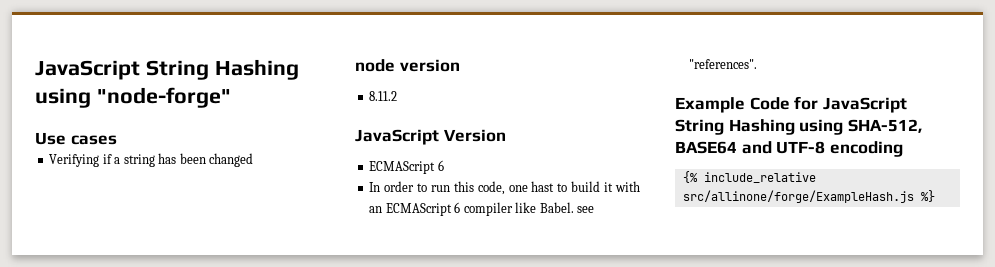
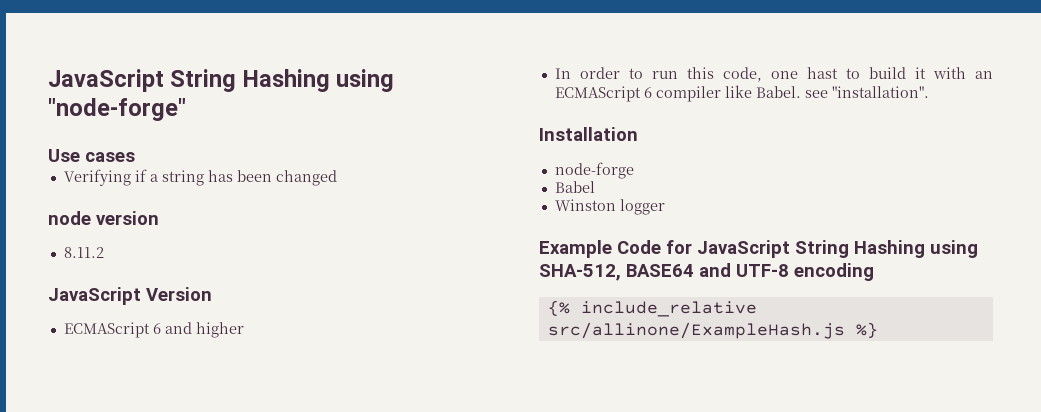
(444, 165) none -> [164,322,244,338] and higher
[689,59,758,69] "references". -> [831,86,929,98] [539,127,638,141] [554,162,634,179] [554,181,595,193] [554,199,665,215] "installation". // Installation // node-forge // Babel // Winston logger
[682,190,914,203] src/allinone/forge/ExampleHash.js -> [547,322,845,339] src/allinone/ExampleHash.js

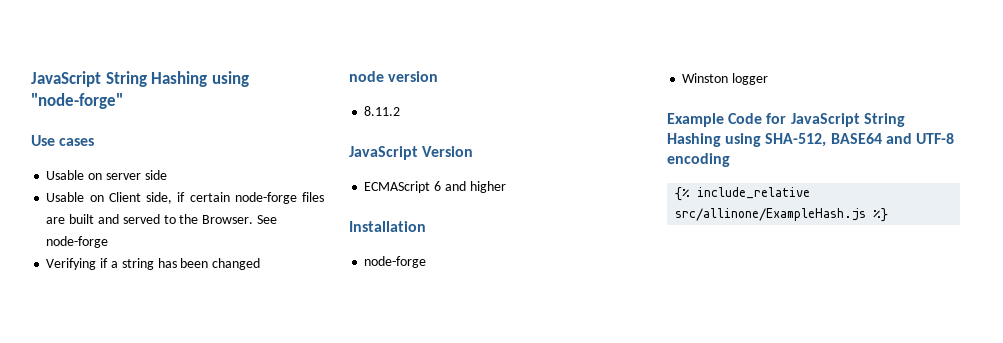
(135, 157) none -> [46,170,167,180] [46,192,324,204] [46,214,277,224] [46,236,109,248] // Usable on server side // Usable on Client side, if certain node-forge files are built and served to the Browser. See node-forge
[554,67,993,82] [554,85,929,102] // In order to run this code, one hast to build it with an ECMAScript 6 compiler like Babel. see "installation". -> (506, 187) none
[554,181,595,193] // Babel -> (427, 262) none

